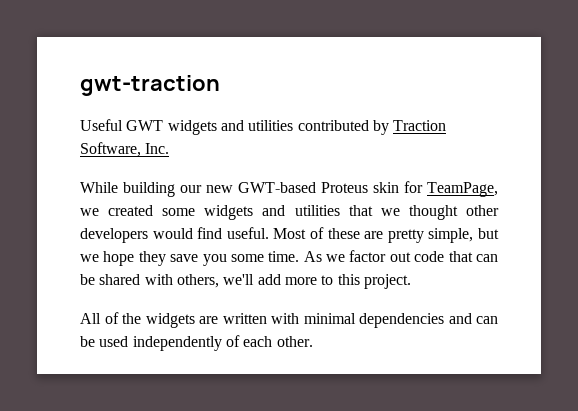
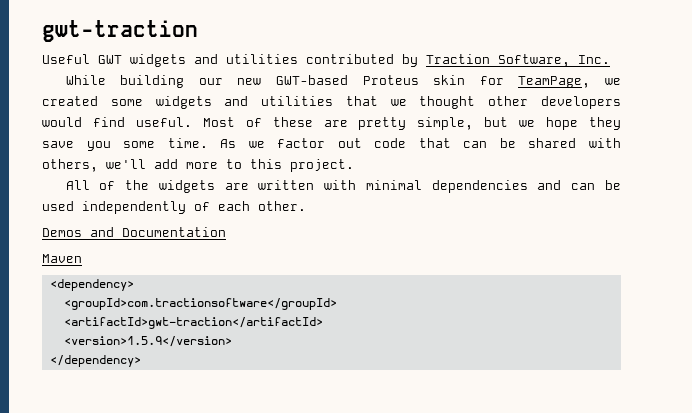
(313, 341) none -> [42,227,226,237] [42,254,82,263] [49,279,134,291] [63,298,337,310] [63,317,323,329] [63,336,232,347] [49,355,141,367] // Demos and Documentation // Maven // <dependency> // <groupId>com.tractionsoftware</groupId> // <artifactId>gwt-traction</artifactId> // <version>1.5.9</version> // </dependency>

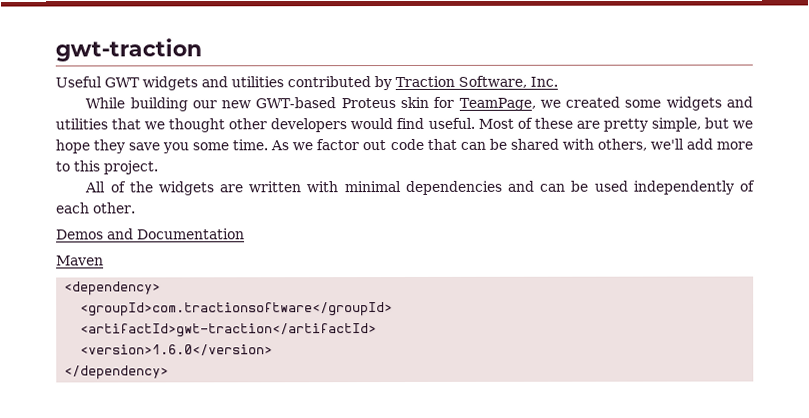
[63,336,232,347] <version>1.5.9</version> -> [80,344,274,356] <version>1.6.0</version>

